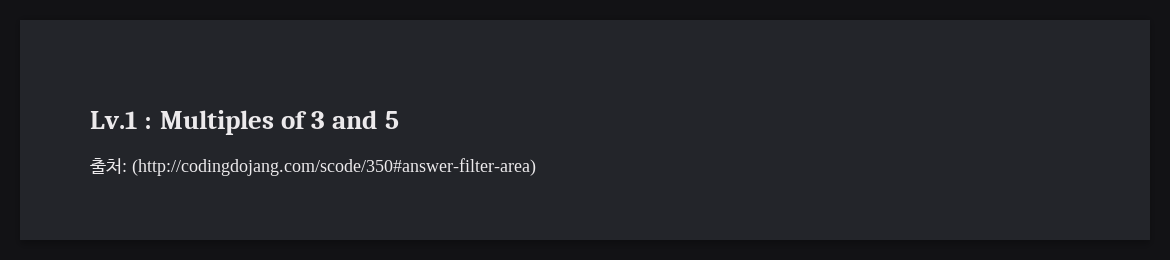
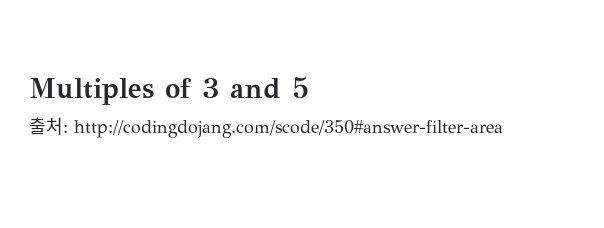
[90,111,153,129] Lv.1 : -> (29, 91) none
[132,158,536,176] (http://codingdojang.com/scode/350#answer-filter-area) -> [74,120,503,138] http://codingdojang.com/scode/350#answer-filter-area

